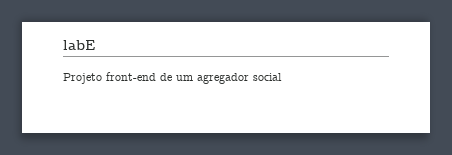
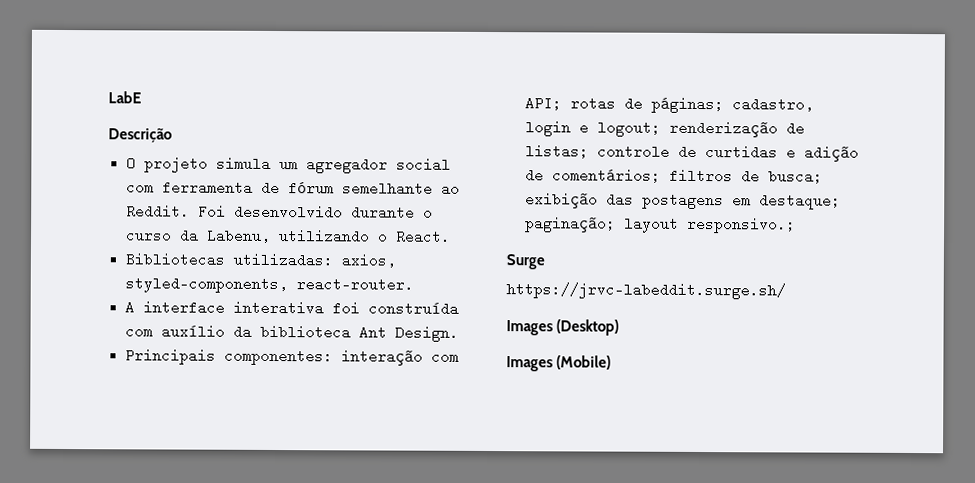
[63,40,95,50] [63,72,282,84] labE // Projeto front-end de um agregador social -> [108,91,142,104] [108,127,172,143] [126,156,452,174] [126,180,461,196] [126,204,434,220] [125,228,452,244] [125,252,397,268] [125,276,415,294] [125,300,460,316] [125,324,460,342] [125,348,460,366] [525,96,815,114] [525,120,806,138] [525,144,860,162] [525,168,824,184] [525,192,842,210] [525,216,797,234] [506,254,545,270] [506,282,786,300] [506,319,620,336] [506,355,612,372] LabE // Descrição // O projeto simula um agregador social com ferramenta de fórum semelhante ao Reddit. Foi desenvolvido durante o curso da Labenu, utilizando o React. // Bibliotecas utilizadas: axios, styled-components, react-router. // A interface interativa foi construída com auxílio da biblioteca Ant Design. // Principais componentes: interação com API; rotas de páginas; cadastro, login e logout; renderização de listas; controle de curtidas e adição de comentários; filtros de busca; exibição das postagens em destaque; paginação; layout responsivo.; // Surge // https://jrvc-labeddit.surge.sh/ // Images (Desktop) // Images (Mobile)

